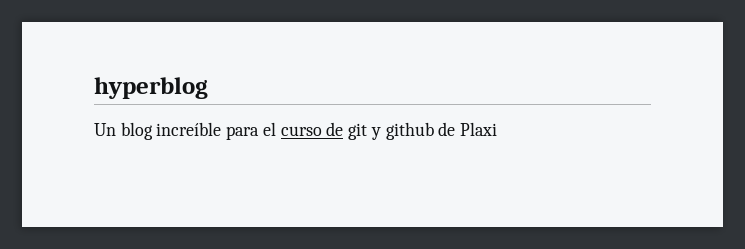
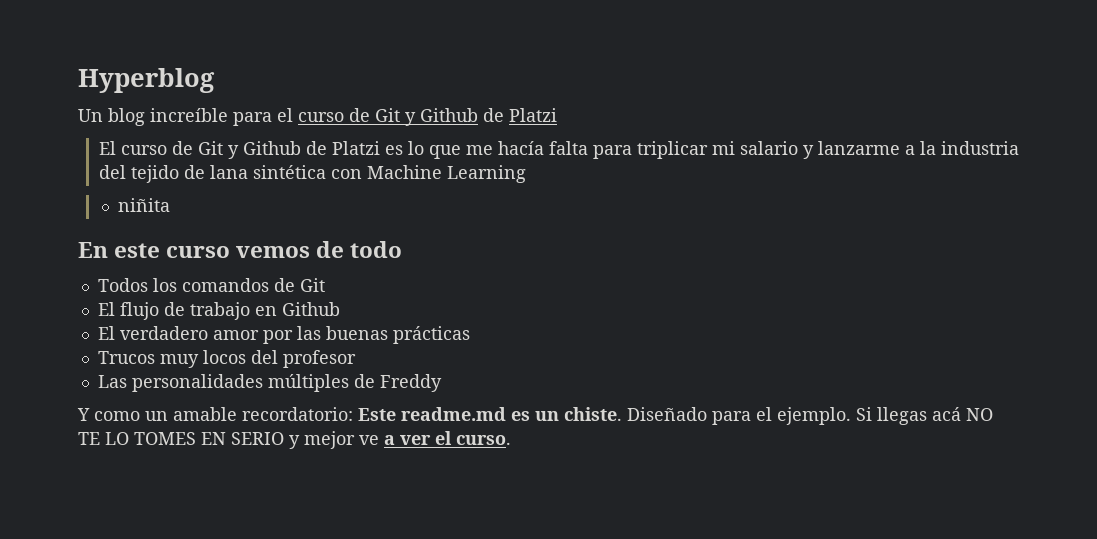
[94,77,208,99] hyperblog -> [78,68,215,93] Hyperblog
[348,122,497,140] git y github de Plaxi -> [375,108,557,126] [98,141,1019,159] [98,165,526,183] [118,198,171,212] [78,241,403,258] [97,278,325,292] [97,302,340,320] [97,326,470,344] [97,350,356,368] [97,374,442,392] [77,407,993,425] [78,431,511,449] Git y Github de Platzi // El curso de Git y Github de Platzi es lo que me hacía falta para triplicar mi salario y lanzarme a la industria del tejido de lana sintética con Machine Learning // niñita // En este curso vemos de todo // Todos los comandos de Git // El flujo de trabajo en Github // El verdadero amor por las buenas prácticas // Trucos muy locos del profesor // Las personalidades múltiples de Freddy // Y como un amable recordatorio: Este readme.md es un chiste. Diseñado para el ejemplo. Si llegas acá NO TE LO TOMES EN SERIO y mejor ve a ver el curso.

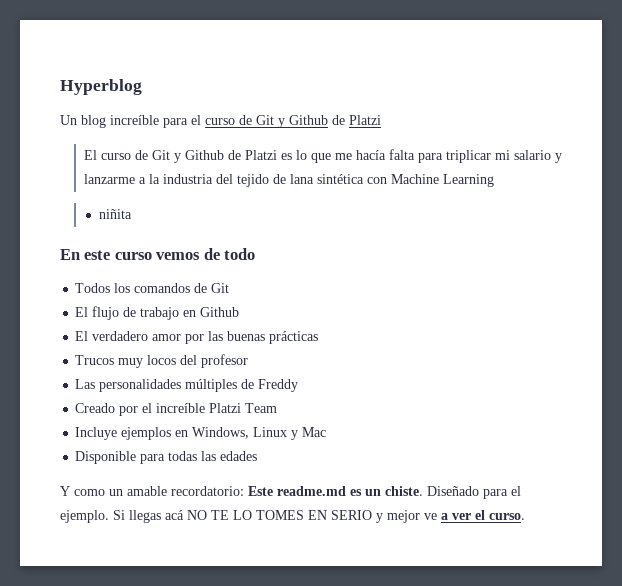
(442, 383) none -> [75,403,278,416] [75,427,327,440] [75,451,258,464] // Creado por el increíble Platzi Team // Incluye ejemplos en Windows, Linux y Mac // Disponible para todas las edades

